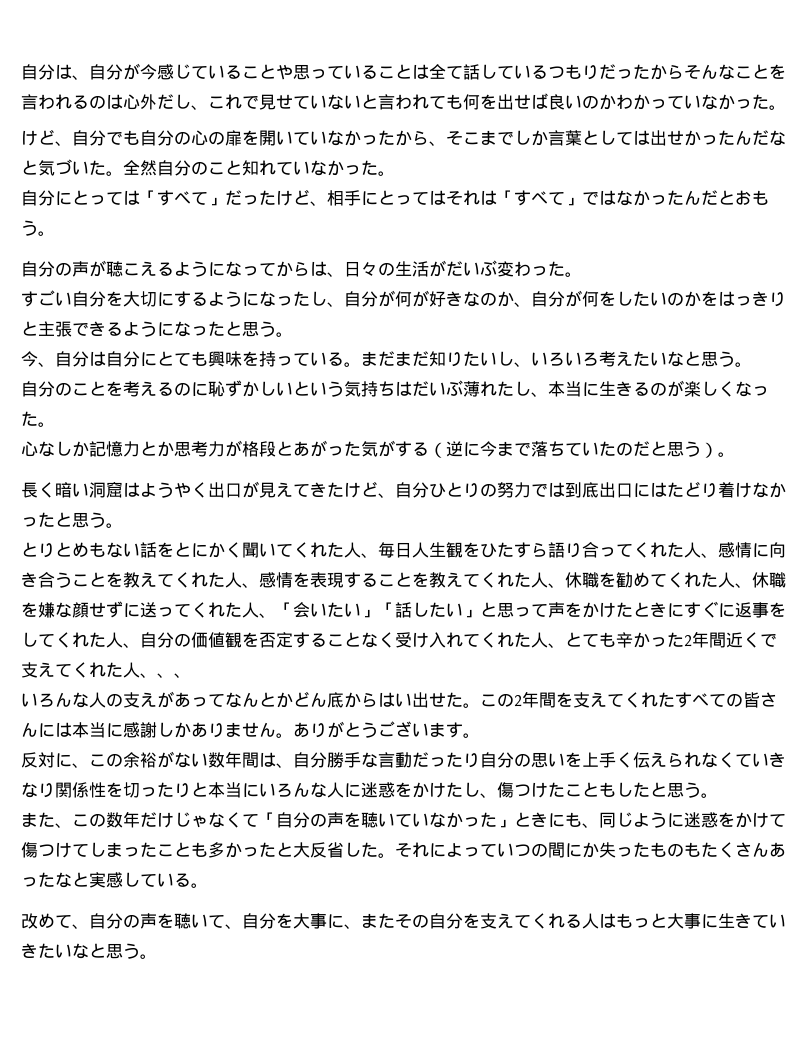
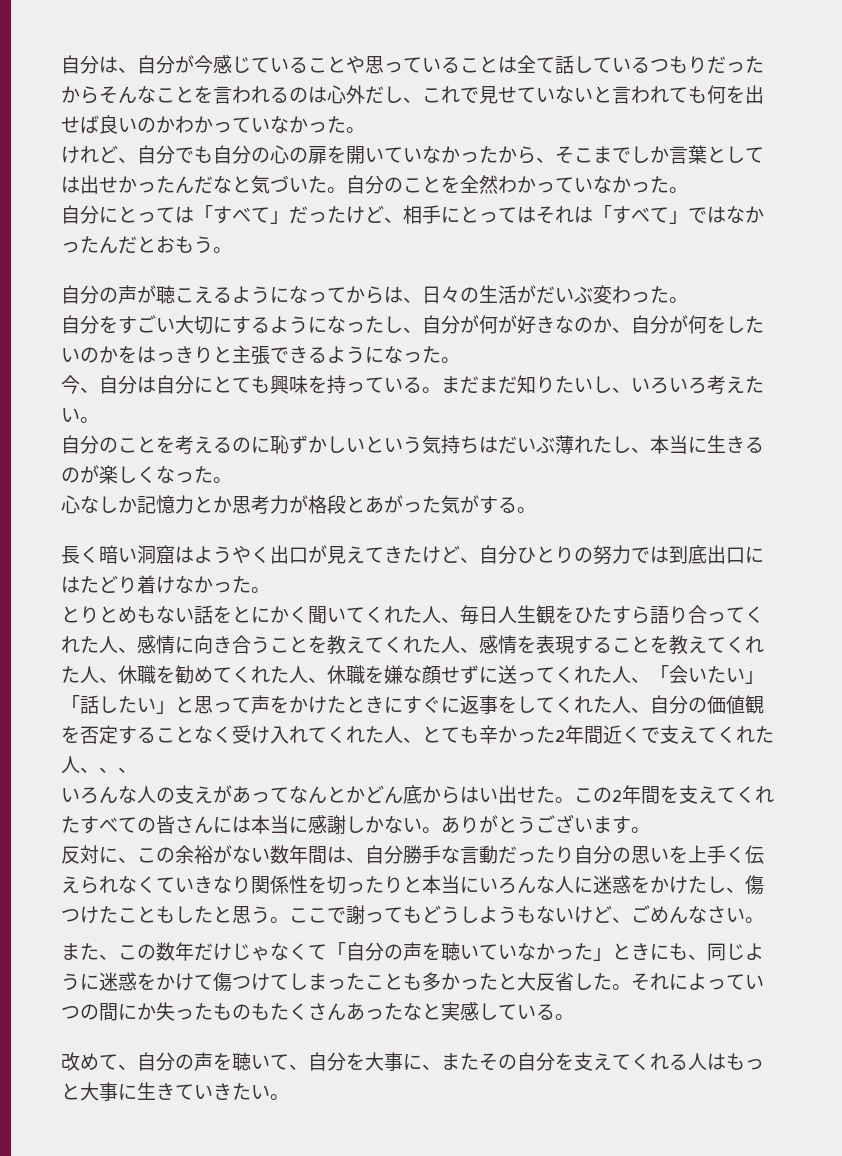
(38, 138) none -> [80,146,99,163] れ
[123,160,276,176] 全然自分のこと知れ -> [346,175,555,194] 自分のことを全然わかっ
[21,290,123,307] すごい自分を -> [61,315,175,334] 自分をすごい
[225,321,276,337] と思う -> (441, 354) none
[667,351,735,367] なと思う -> (80, 415) none
[429,441,718,458] （逆に今まで落ちていたのだと思う） -> (517, 505) none
[55,512,106,528] と思う -> (251, 584) none
[191,722,276,738] ありません -> [384,816,422,833] ない
(718, 795) none -> [289,905,764,924] ここで謝ってもどうしようもないけど、ごめんなさい。
[72,943,140,959] なと思う -> (270, 1092) none

